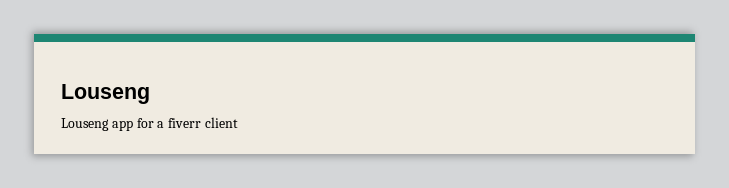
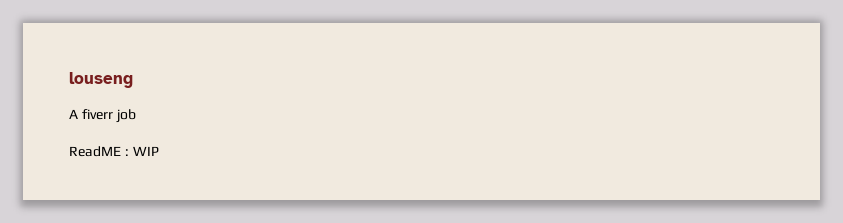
[61,84,150,104] [61,117,238,131] Louseng // Louseng app for a fiverr client -> [69,72,133,88] [69,109,136,123] [69,146,159,157] louseng // A fiverr job // ReadME : WIP

